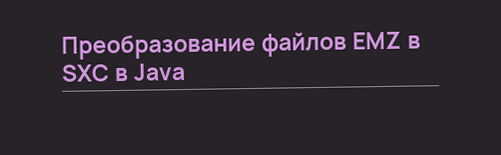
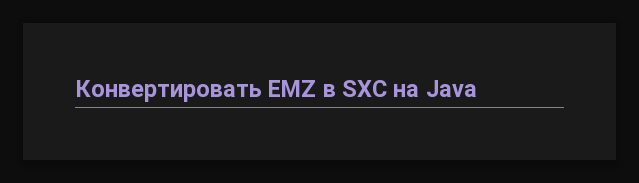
[61,31,348,60] Преобразование файлов -> [75,80,262,102] Конвертировать
[114,67,130,82] в -> [393,84,420,97] на

